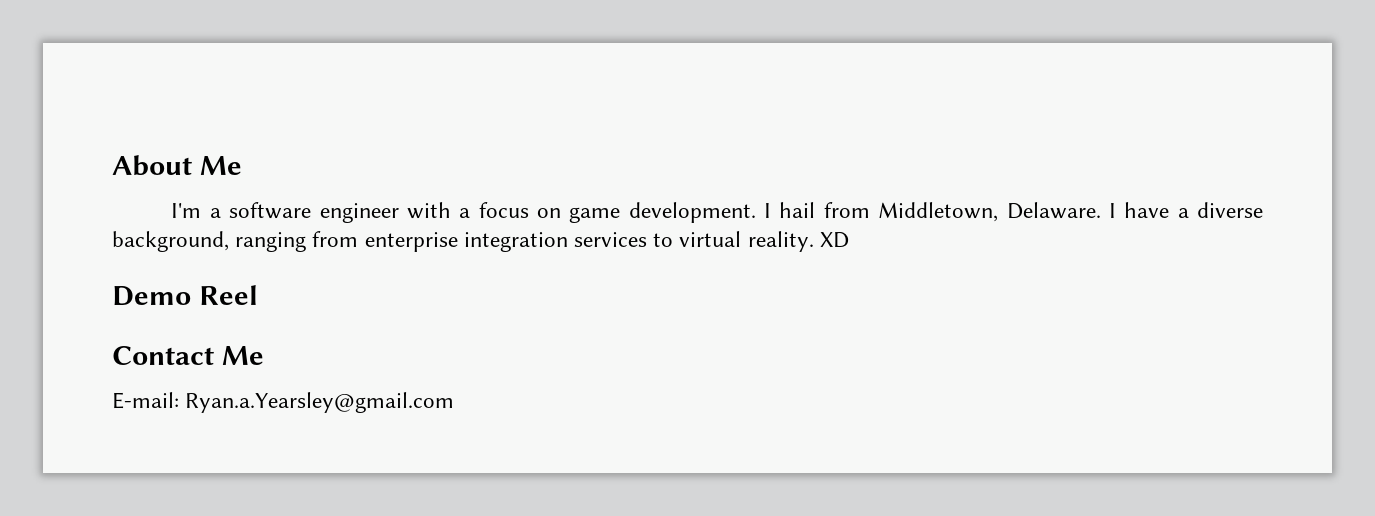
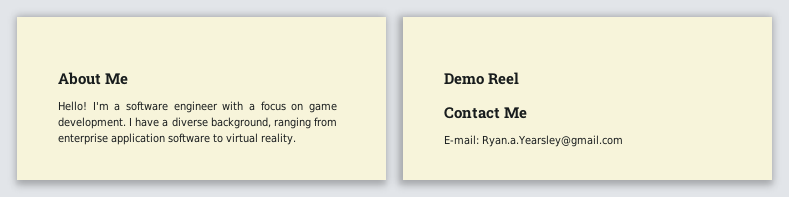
(242, 165) none -> [58,101,87,111] Hello!
[779,202,1116,222] hail from Middletown, Delaware. I -> (133, 121) none
[463,232,648,252] integration services -> [111,133,210,145] application software
[819,232,849,248] XD -> (296, 139) none

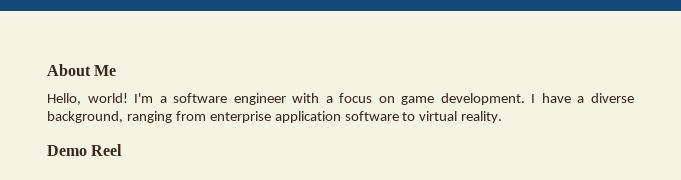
[58,101,87,111] Hello! -> [47,93,128,105] Hello, world!
[444,107,528,119] [444,135,623,147] // Contact Me // E-mail: Ryan.a.Yearsley@gmail.com -> (123, 150) none

